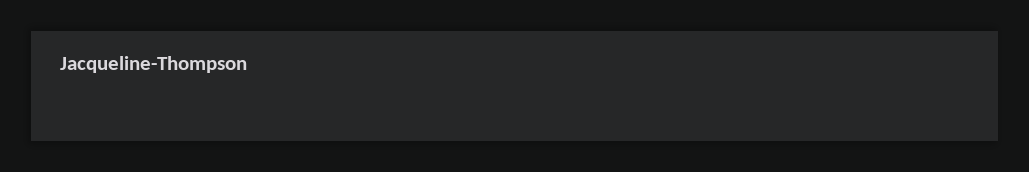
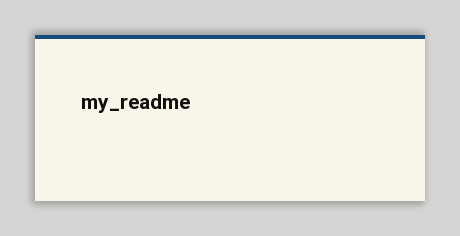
[60,56,247,73] Jacqueline-Thompson -> [81,94,190,113] my_readme

